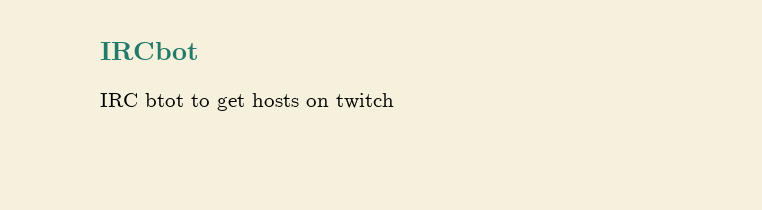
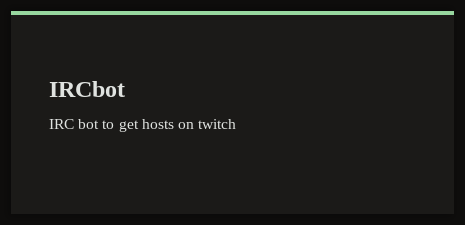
[145,93,184,107] btot -> [78,119,100,129] bot

